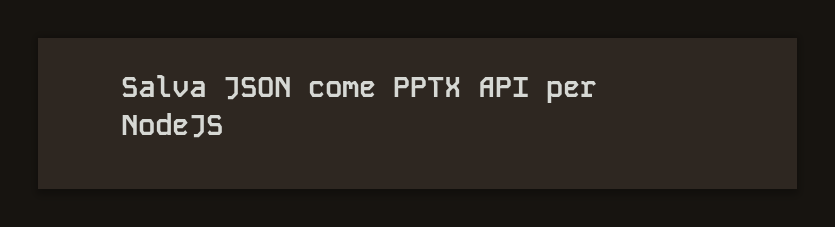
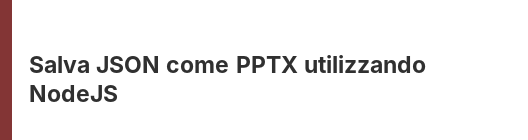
[478,77,597,103] API per -> [303,55,426,73] utilizzando

